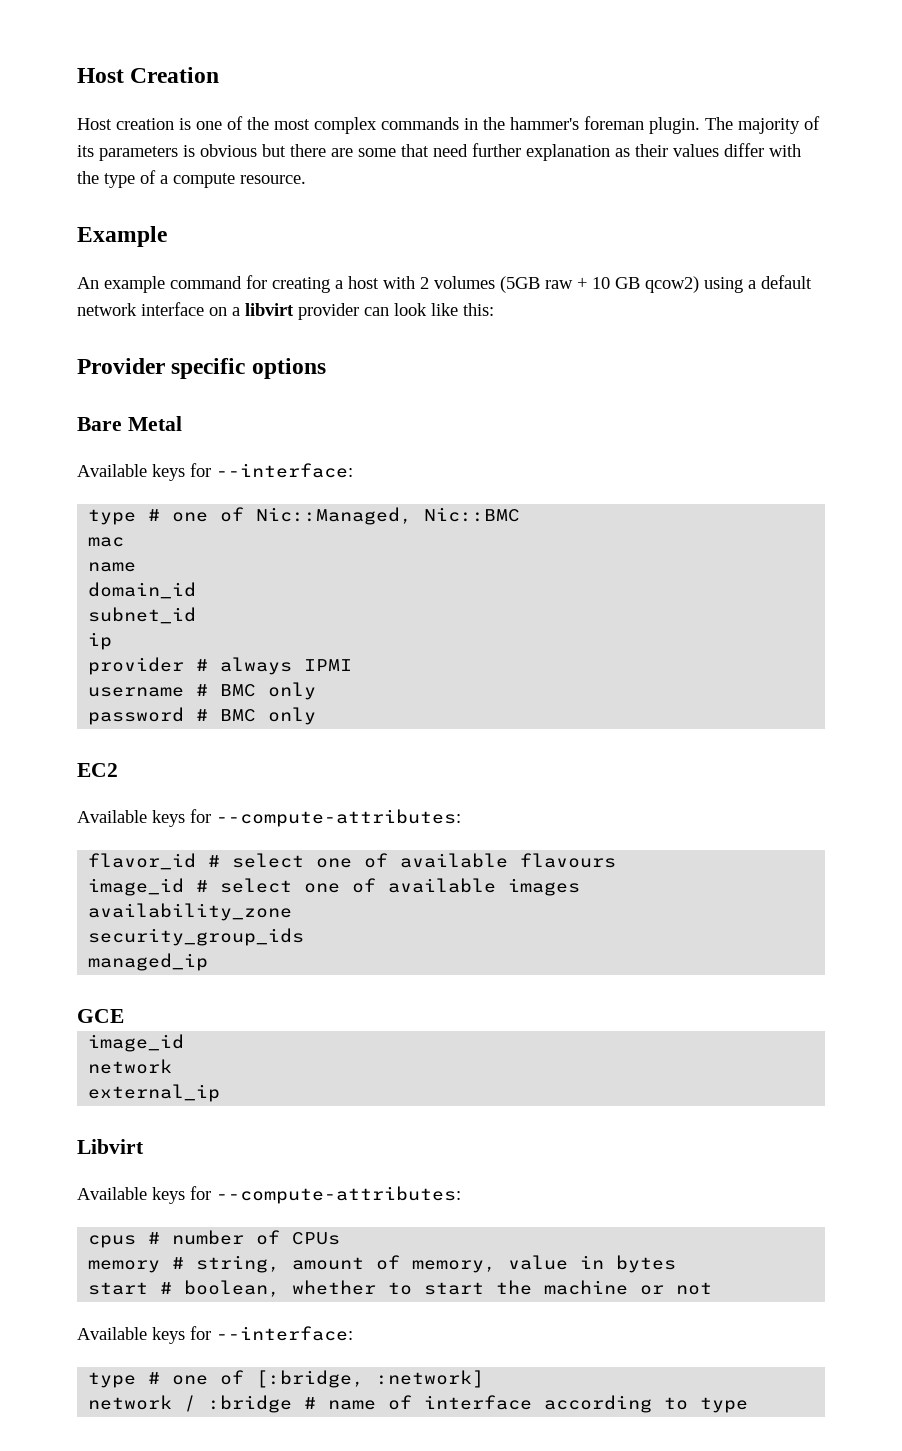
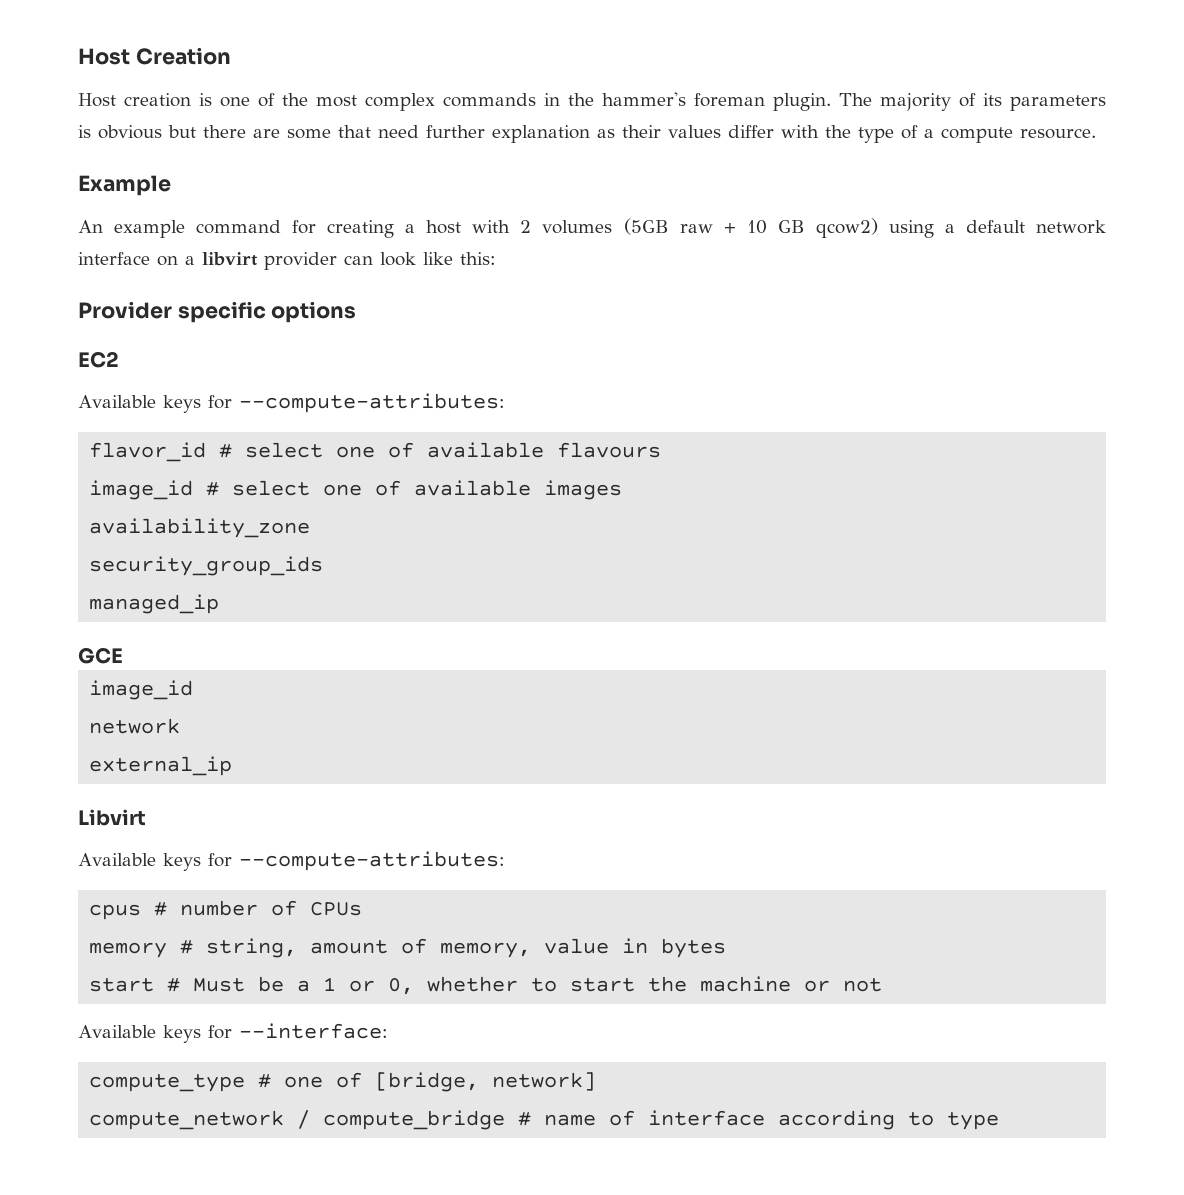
[77,416,182,431] [77,463,353,481] [88,507,521,525] [88,537,125,547] [88,562,137,572] [88,582,197,599] [88,607,197,624] [88,632,113,650] [88,657,353,675] [88,682,317,700] [88,707,317,725] // Bare Metal // Available keys for --interface: // type # one of Nic::Managed, Nic::BMC // mac // name // domain_id // subnet_id // ip // provider # always IPMI // username # BMC only // password # BMC only -> (357, 312) none
[184,1280,281,1297] boolean, -> [193,976,415,995] Must be a 1 or 0,
[88,1370,485,1388] [88,1395,293,1413] type # one of [:bridge, :network] // network / :bridge -> [89,1072,597,1092] [89,1110,506,1130] compute_type # one of [bridge, network] // compute_network / compute_bridge

